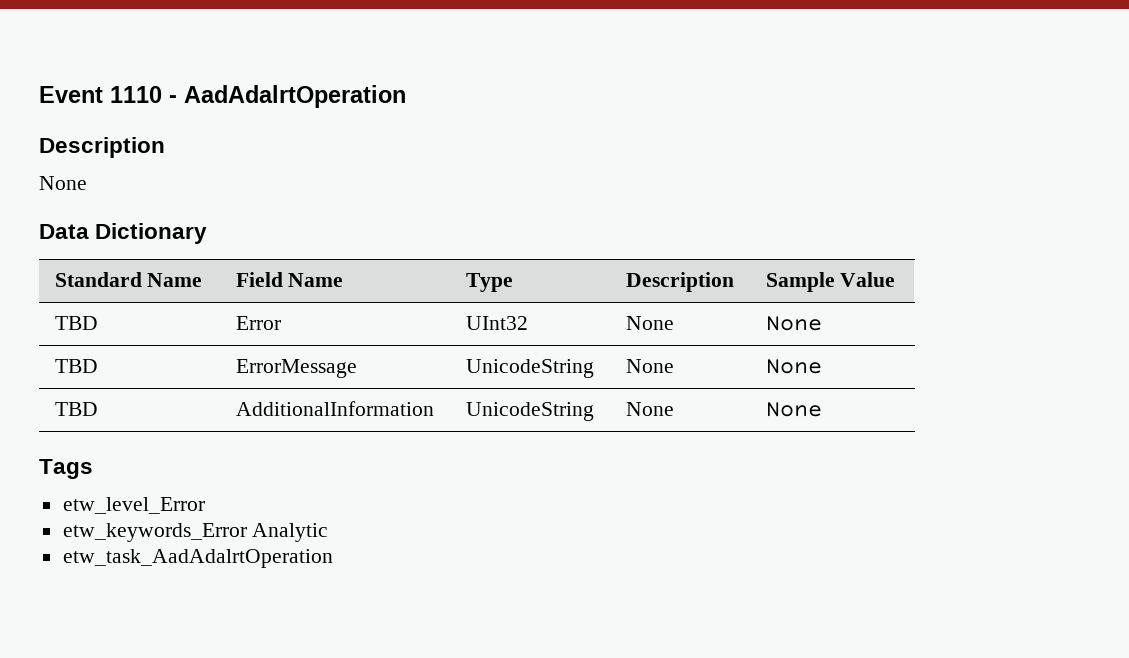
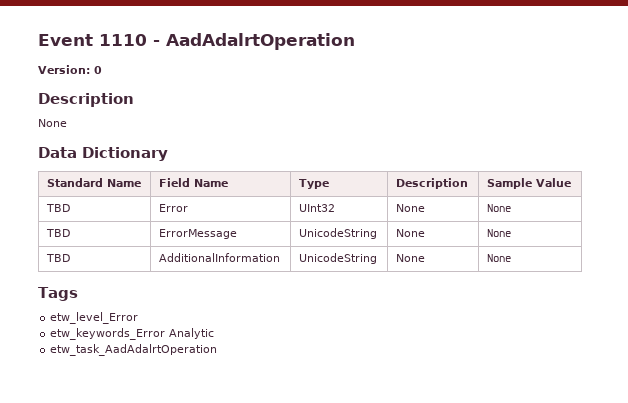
(406, 96) none -> [38,65,102,74] // Version: 0

